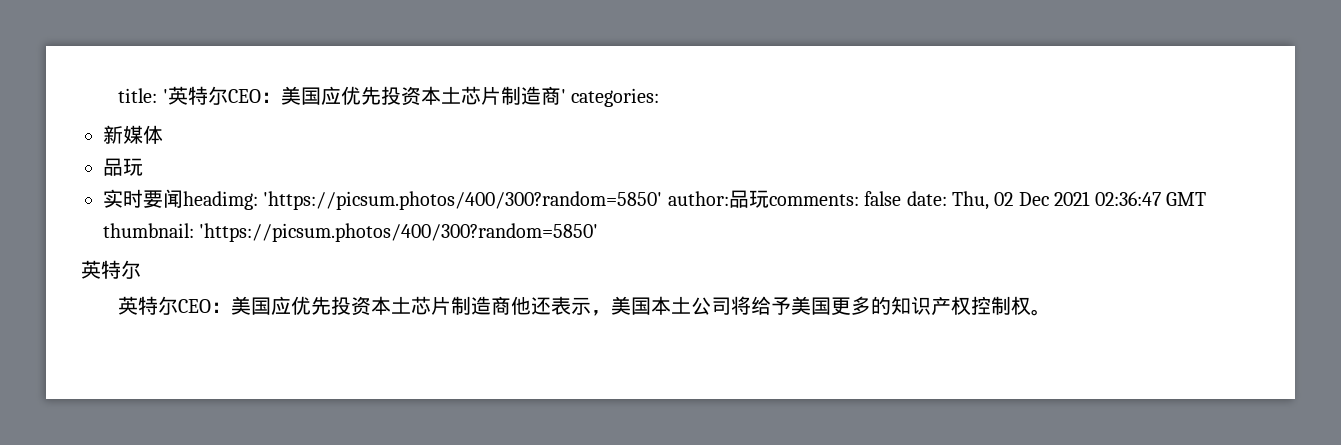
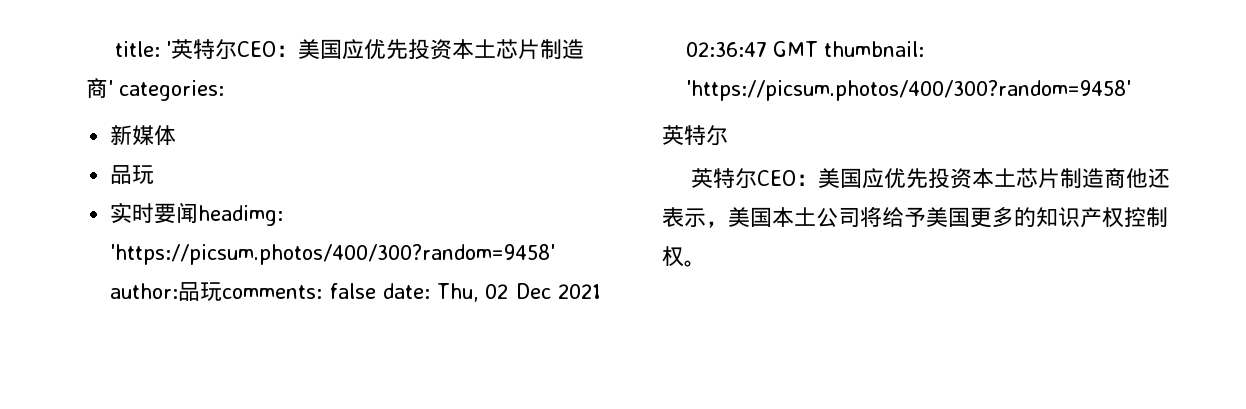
[263,191,663,210] 'https://picsum.photos/400/300?random=5850' -> [110,244,556,265] 'https://picsum.photos/400/300?random=9458'
[199,223,599,242] 'https://picsum.photos/400/300?random=5850' -> [686,80,1132,101] 'https://picsum.photos/400/300?random=9458'

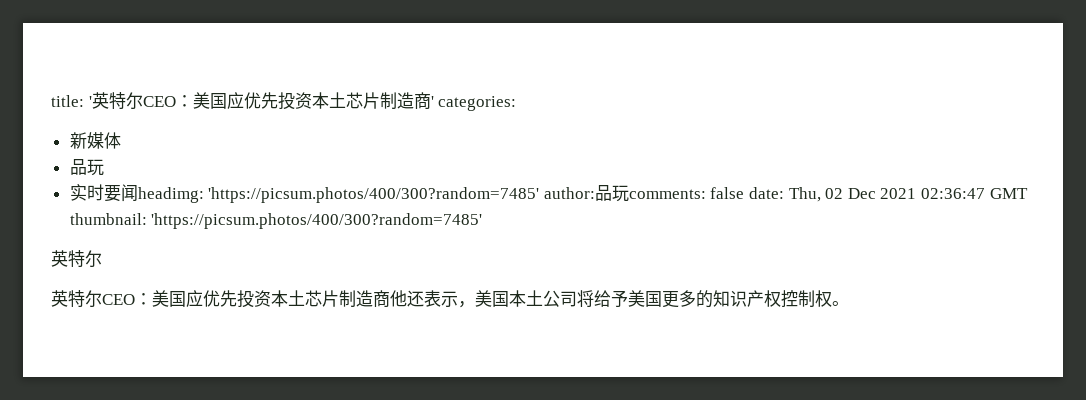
[110,244,556,265] 'https://picsum.photos/400/300?random=9458' -> [208,187,540,203] 'https://picsum.photos/400/300?random=7485'
[686,80,1132,101] 'https://picsum.photos/400/300?random=9458' -> [151,213,483,229] 'https://picsum.photos/400/300?random=7485'

